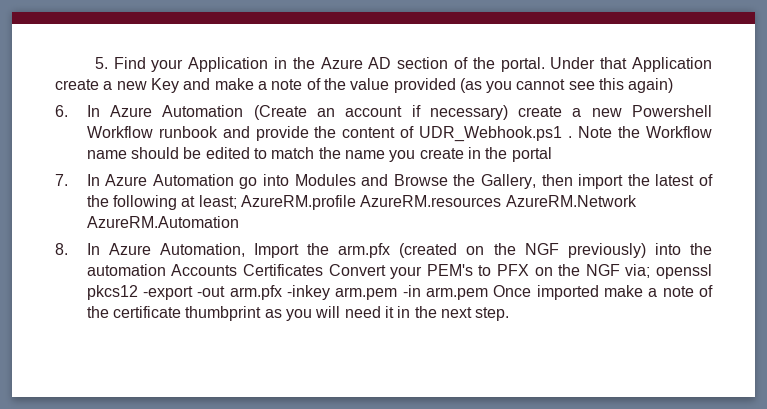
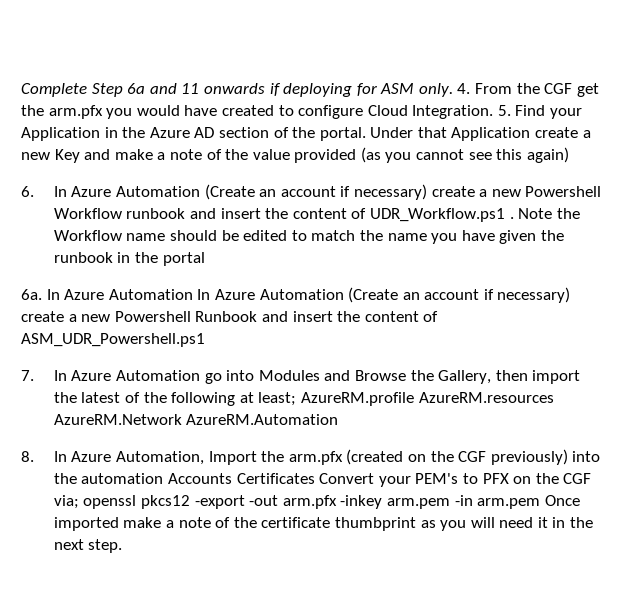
(94, 63) none -> [21,83,599,97] [21,105,494,119] Complete Step 6a and 11 onwards if deploying for ASM only. 4. From the CGF get the arm.pfx you would have created to configure Cloud Integration.
[255,126,563,142] provide the content of UDR_Webhook.ps1 -> [220,208,505,222] insert the content of UDR_Workflow.ps1
[419,148,464,159] create -> [461,230,564,244] [53,252,113,263] have given the runbook
(552, 154) none -> [21,287,571,303] [21,311,439,322] [21,333,205,347] // 6a. In Azure Automation In Azure Automation (Create an account if necessary) create a new Powershell Runbook and insert the content of ASM_UDR_Powershell.ps1
[524,243,559,255] NGF -> [458,451,487,462] CGF
[585,264,620,276] NGF -> [563,473,592,484] CGF

